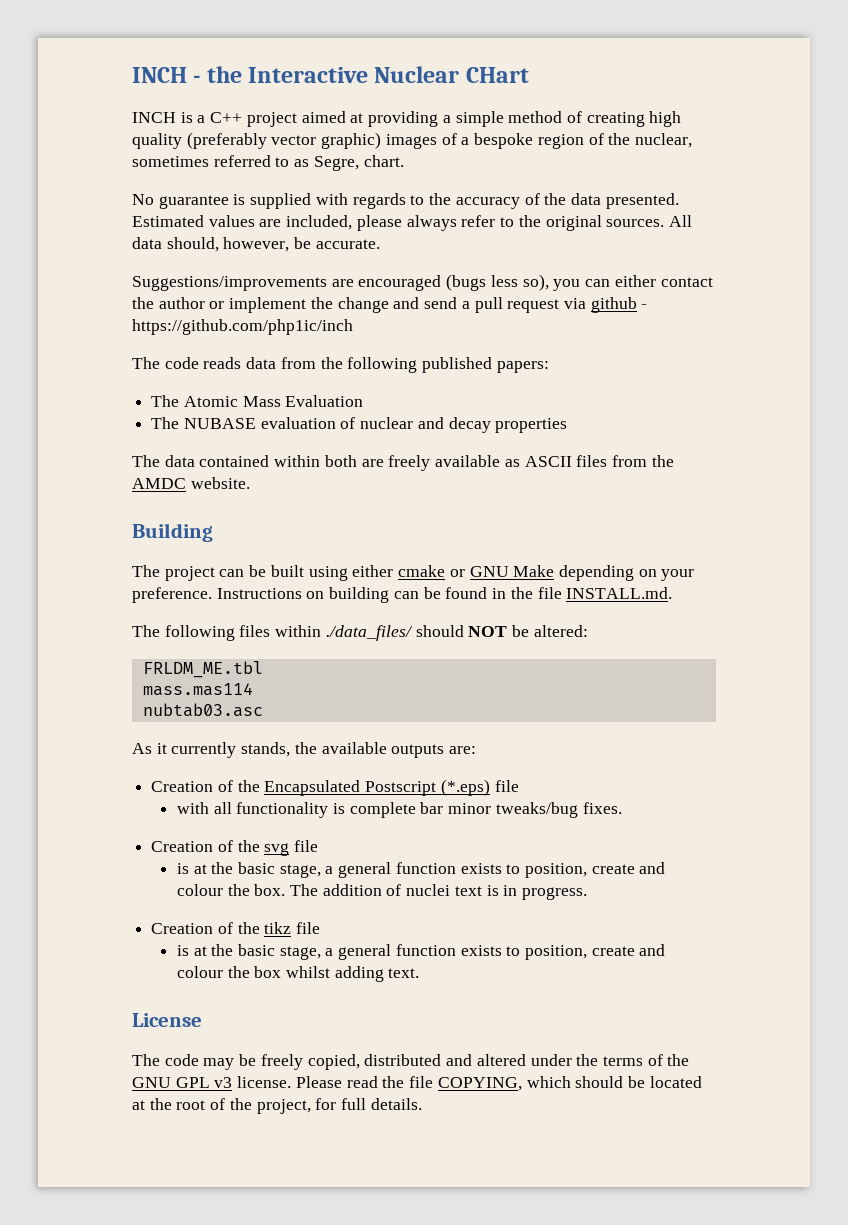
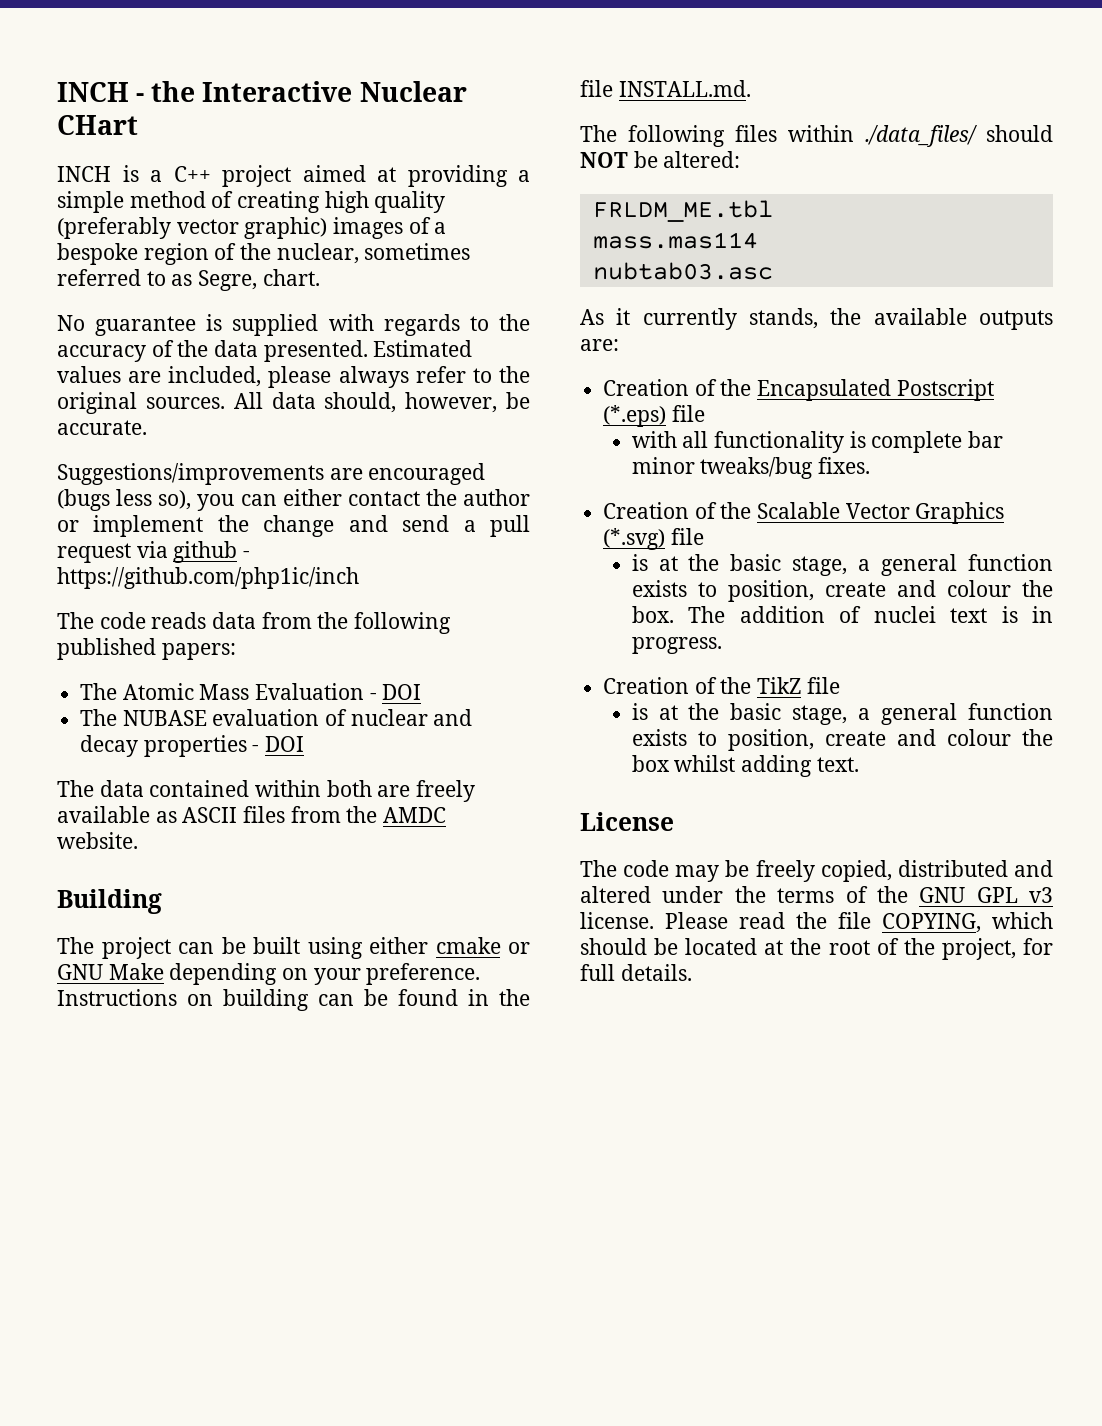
(364, 401) none -> [369,684,422,700] - DOI
(568, 425) none -> [252,736,305,752] - DOI
[264,843,290,856] svg -> [757,502,1005,524] [603,528,666,550] Scalable Vector Graphics (*.svg)
[264,922,292,934] tikz -> [757,677,802,694] TikZ

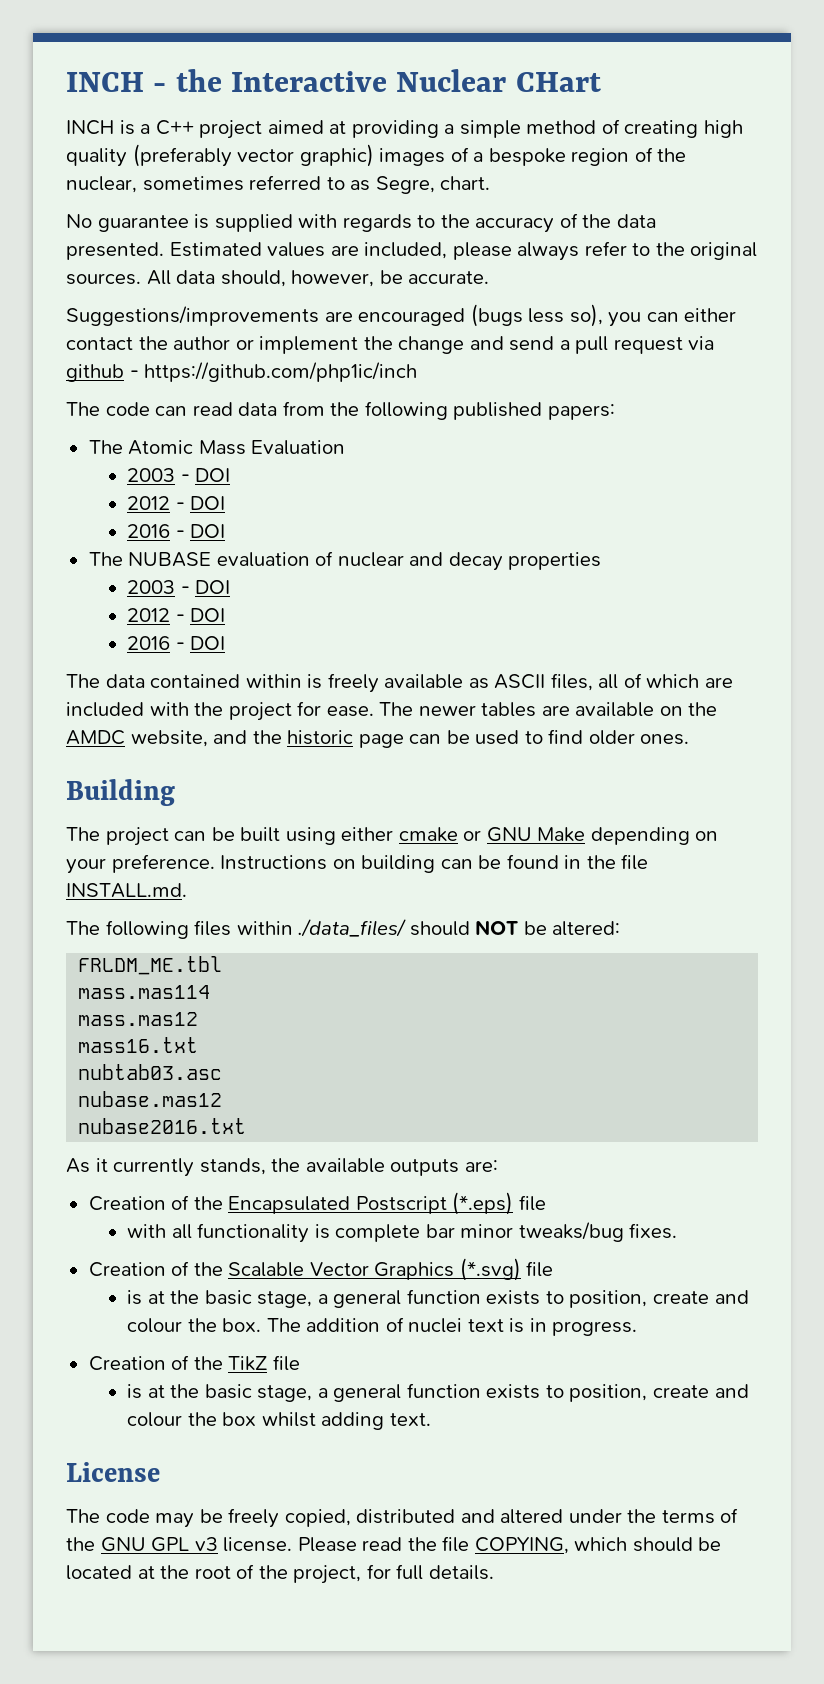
[151,612,207,629] reads -> [155,402,233,416] can read
(365, 691) none -> [127,468,231,482] [127,496,226,510] [127,524,171,538] // 2003 - DOI // 2012 - DOI // 2016
(247, 746) none -> [127,580,231,594] [127,608,226,622] [127,636,171,650] // 2003 - DOI // 2012 - DOI // 2016
[326,780,411,797] both are -> [307,674,323,689] is
[243,806,447,823] [57,832,138,849] files from the AMDC website. -> [550,673,733,691] [66,701,718,721] [66,729,690,748] files, all of which are included with the project for ease. The newer tables are available on the AMDC website, and the historic page can be used to find older ones.
(758, 240) none -> [78,1012,199,1026] [78,1037,199,1053] // mass.mas12 // mass16.txt
(773, 271) none -> [78,1091,223,1107] [78,1118,247,1134] // nubase.mas12 // nubase2016.txt

